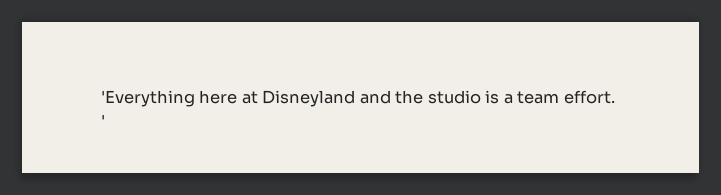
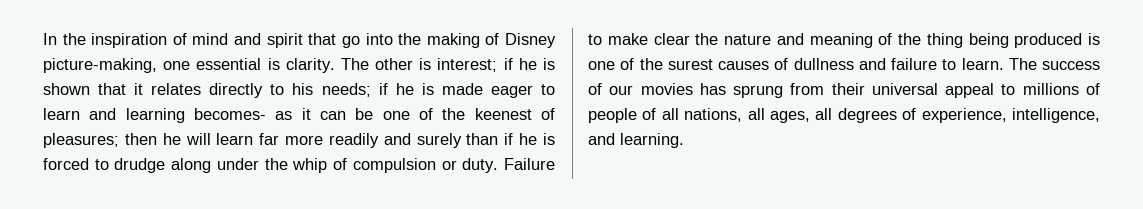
[101,90,615,107] [101,114,105,127] 'Everything here at Disneyland and the studio is a team effort. ' -> [43,33,557,48] [43,58,555,73] [43,83,556,98] [43,108,555,123] [43,133,556,148] [43,158,556,173] [588,33,1100,48] [588,58,1100,70] [588,83,1100,98] [588,108,1100,123] [588,133,684,148] In the inspiration of mind and spirit that go into the making of Disney picture-making, one essential is clarity. The other is interest; if he is shown that it relates directly to his needs; if he is made eager to learn and learning becomes- as it can be one of the keenest of pleasures; then he will learn far more readily and surely than if he is forced to drudge along under the whip of compulsion or duty. Failure to make clear the nature and meaning of the thing being produced is one of the surest causes of dullness and failure to learn. The success of our movies has sprung from their universal appeal to millions of people of all nations, all ages, all degrees of experience, intelligence, and learning.

